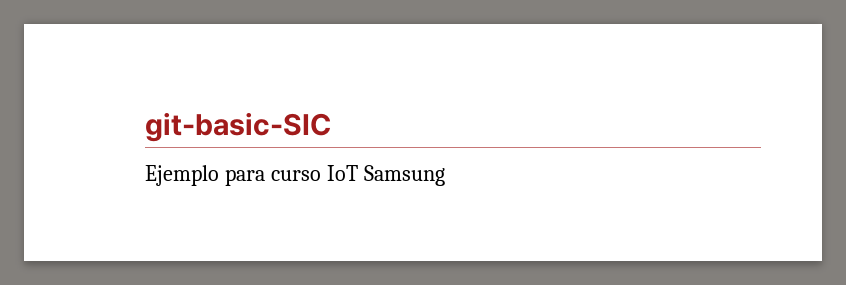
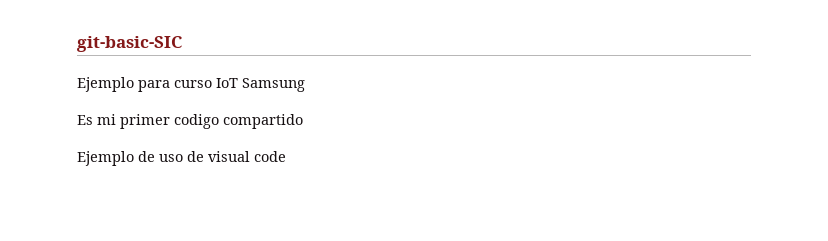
(445, 175) none -> [77,114,303,129] [77,151,286,166] // Es mi primer codigo compartido // Ejemplo de uso de visual code

